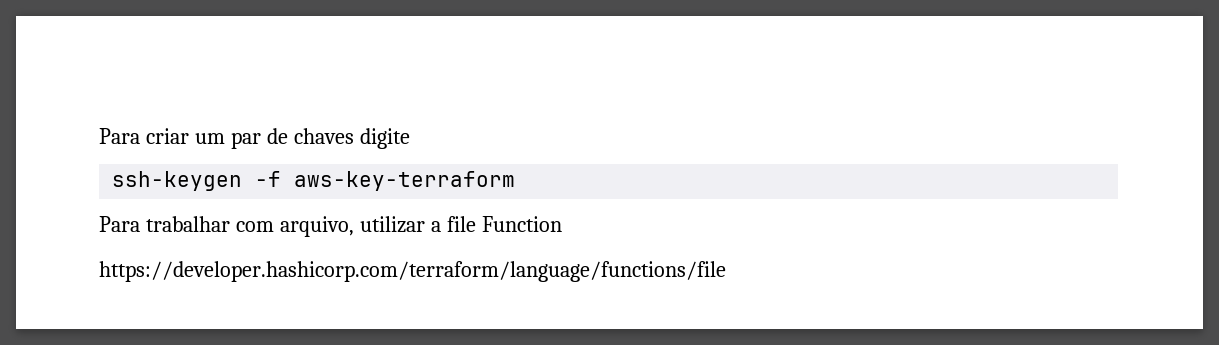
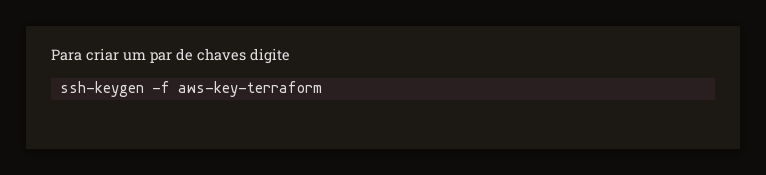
[99,216,562,237] [99,261,726,282] // Para trabalhar com arquivo, utilizar a file Function // https://developer.hashicorp.com/terraform/language/functions/file -> (322, 89) none

